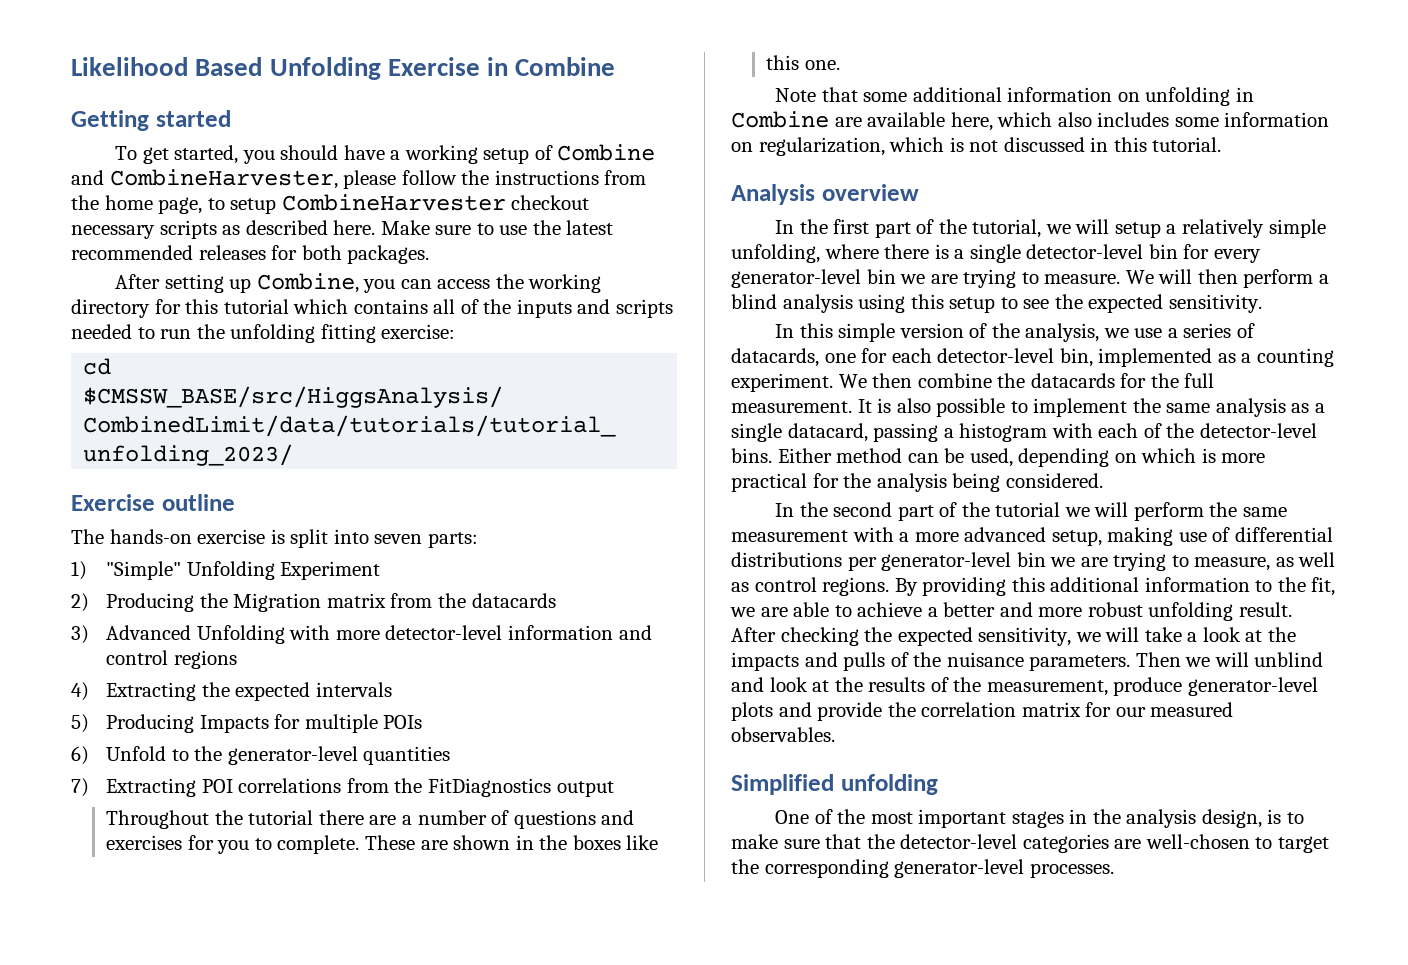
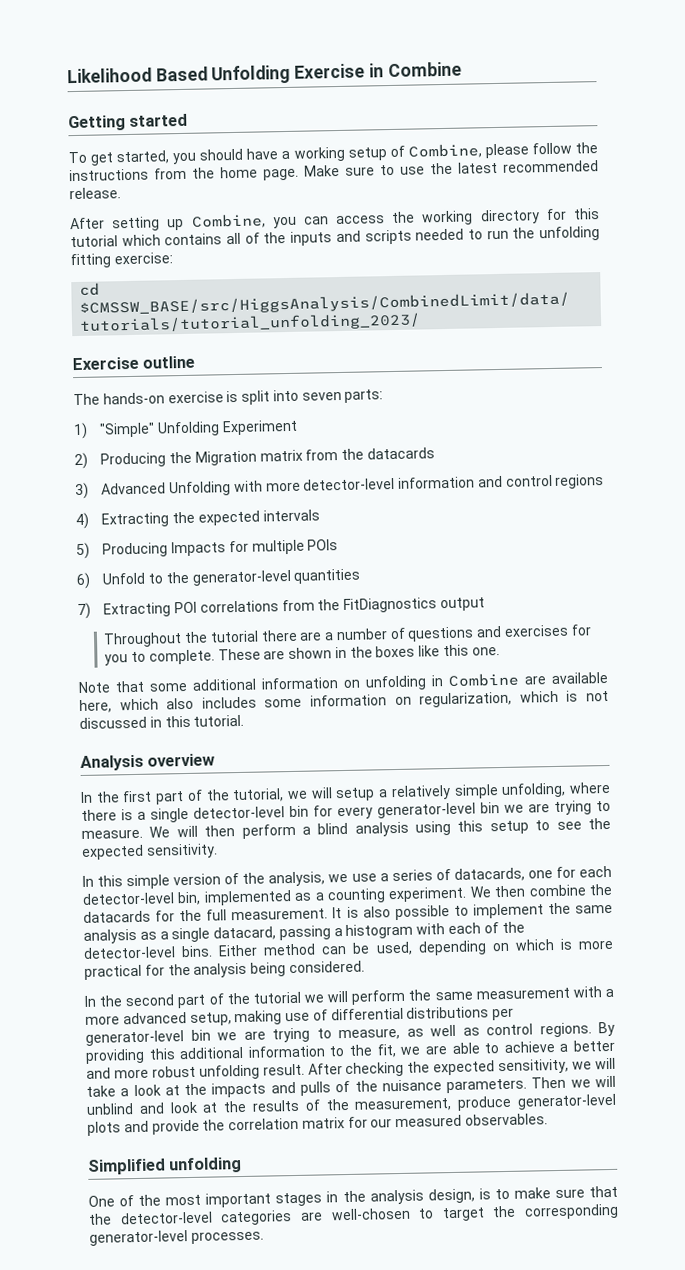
[557,144,656,161] [71,169,338,189] Combine and CombineHarvester, -> [407,143,482,159] Combine,
[158,194,590,214] [71,220,376,239] page, to setup CombineHarvester checkout necessary scripts as described here. -> [263,168,299,181] page.
[198,245,430,264] releases for both packages. -> [69,187,121,200] release.

